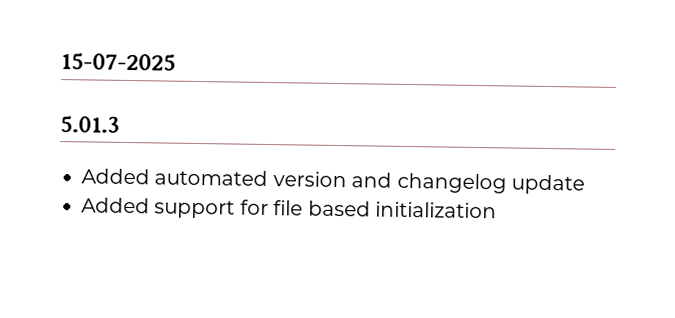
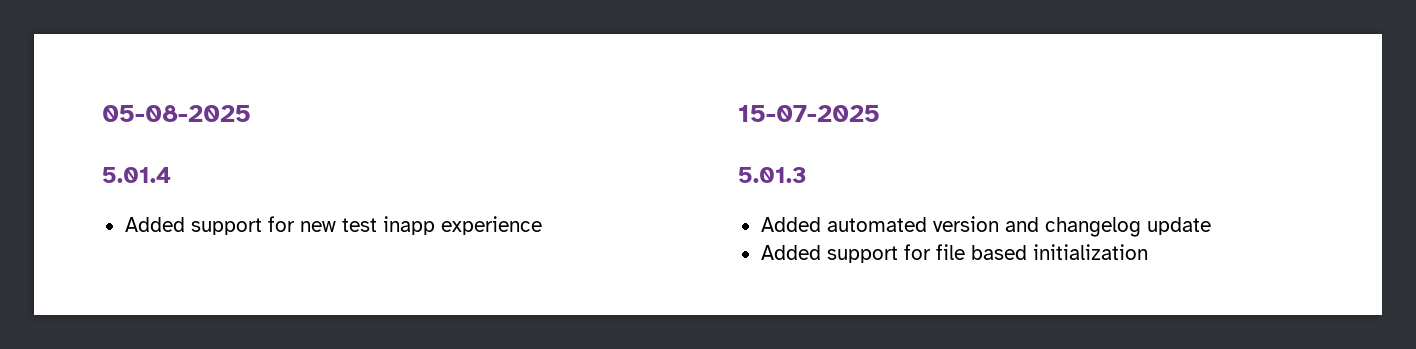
(61, 62) none -> [102,105,251,122] [102,167,171,183] [124,216,542,235] 05-08-2025 // 5.01.4 // Added support for new test inapp experience //

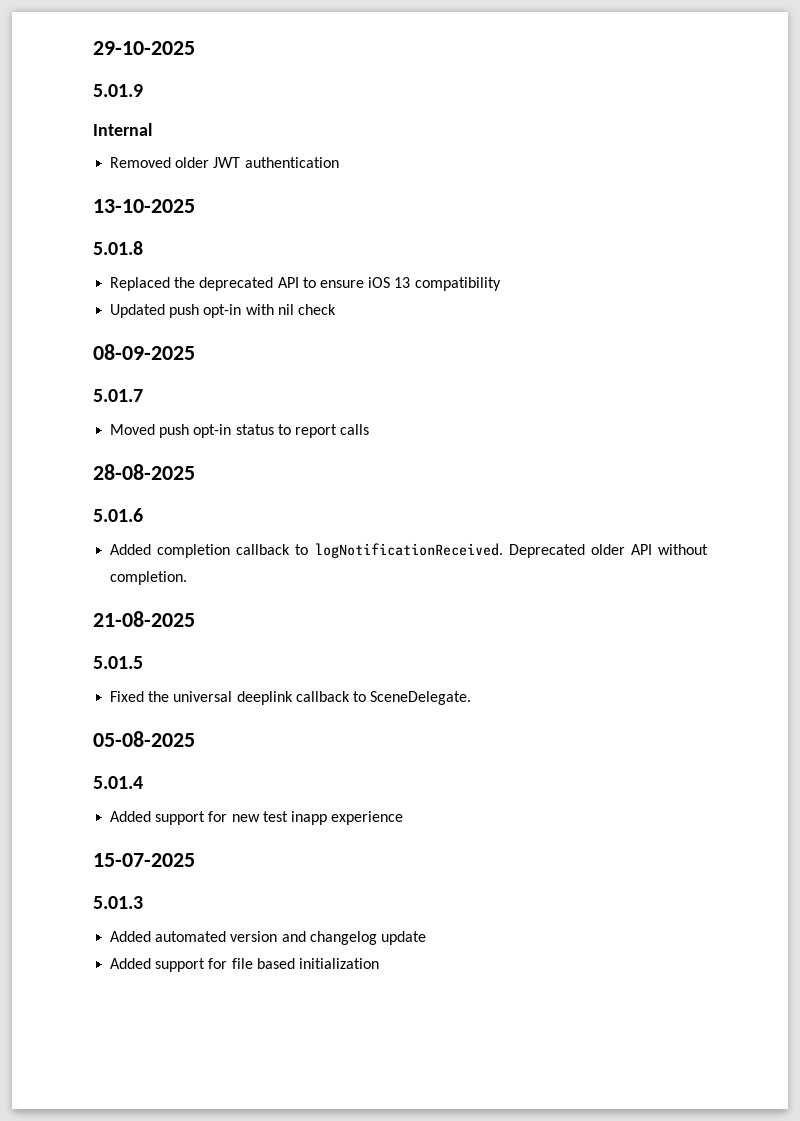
(102, 113) none -> [93,41,195,55] [93,84,143,97] [93,123,152,136] [110,157,339,168] [93,199,195,213] [93,241,143,255] [110,277,501,291] [110,304,336,318] [93,344,195,360] [93,389,143,402] [110,424,370,438] [93,464,195,480] [93,508,143,522] [110,543,708,558] [110,571,188,585] [93,611,195,627] [93,656,143,669] [110,691,472,705] 29-10-2025 // 5.01.9 // Internal // Removed older JWT authentication // 13-10-2025 // 5.01.8 // Replaced the deprecated API to ensure iOS 13 compatibility // Updated push opt-in with nil check // 08-09-2025 // 5.01.7 // Moved push opt-in status to report calls // 28-08-2025 // 5.01.6 // Added completion callback to logNotificationReceived. Deprecated older API without completion. // 21-08-2025 // 5.01.5 // Fixed the universal deeplink callback to SceneDelegate. //

